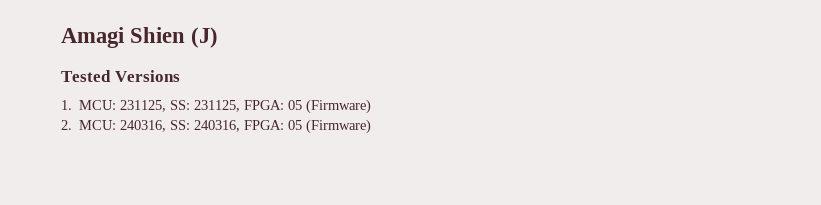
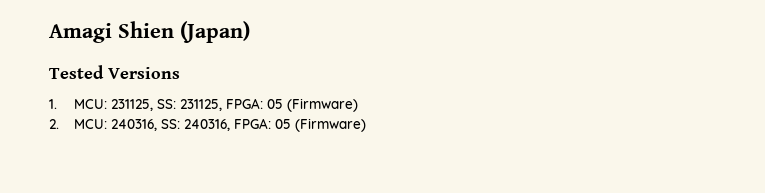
[191,27,219,48] (J) -> [180,21,250,43] (Japan)

